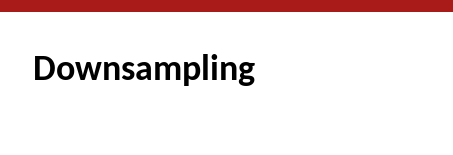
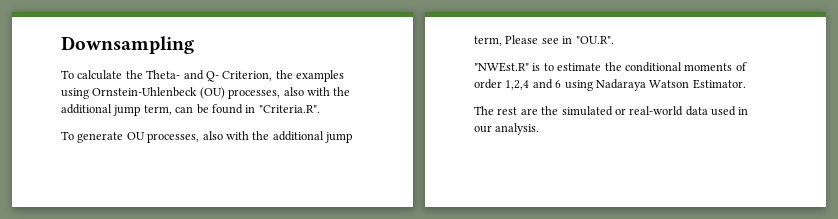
(255, 70) none -> [61,70,344,82] [61,87,351,99] [61,104,320,116] [61,131,352,143] [474,35,614,46] [474,62,747,72] [474,79,746,91] [474,106,749,116] [474,123,540,135] // To calculate the Theta- and Q- Criterion, the examples using Ornstein-Uhlenbeck (OU) processes, also with the additional jump term, can be found in "Criteria.R". // To generate OU processes, also with the additional jump term, Please see in "OU.R". // "NWEst.R" is to estimate the conditional moments of order 1,2,4 and 6 using Nadaraya Watson Estimator. // The rest are the simulated or real-world data used in our analysis.

